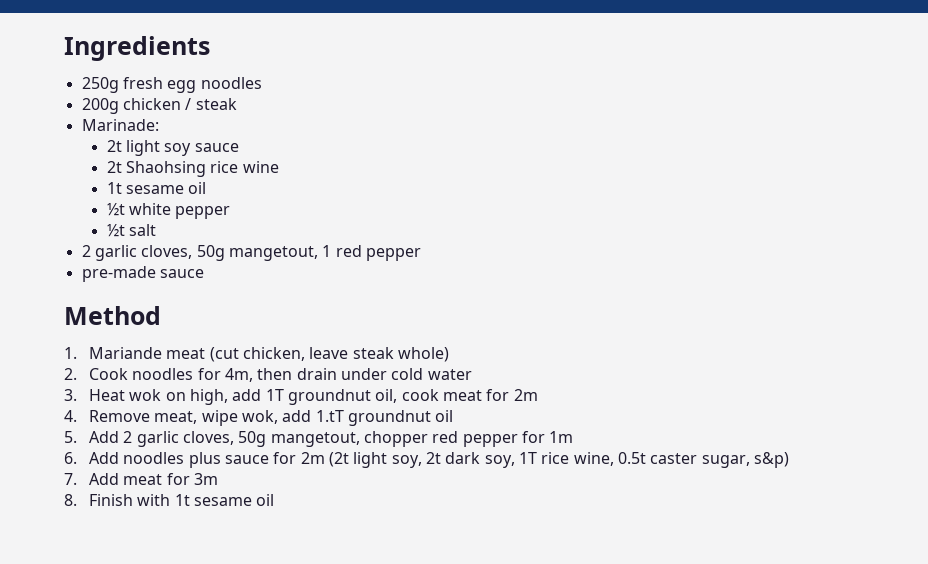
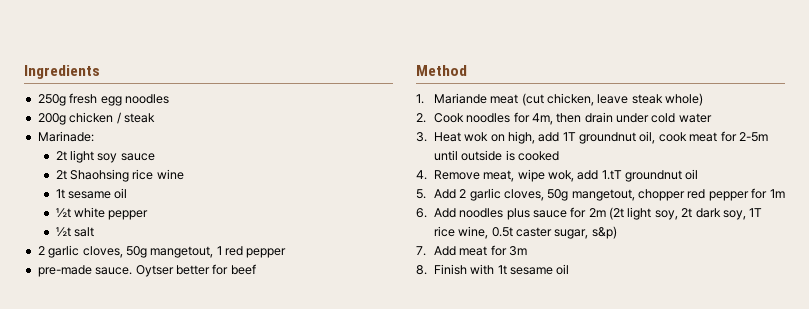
[159,269,204,278] sauce -> [95,264,256,277] sauce. Oytser better for beef
[513,389,538,401] 2m -> [738,132,768,142] [433,150,559,161] 2-5m until outside is cooked

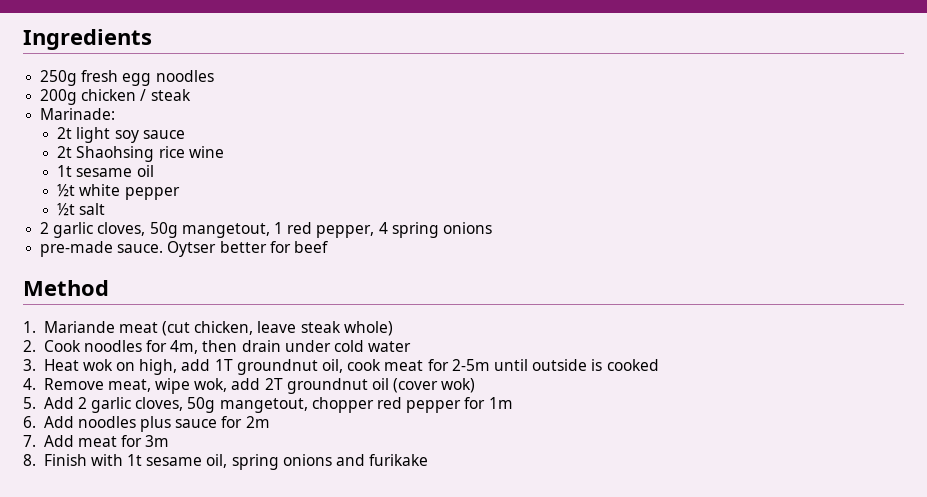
[246,248,287,258] pepper -> [316,222,492,238] pepper, 4 spring onions
[601,170,622,180] 1.tT -> [264,378,283,390] 2T
(699, 174) none -> [393,378,476,393] (cover wok)
[609,207,763,220] [433,226,617,239] (2t light soy, 2t dark soy, 1T rice wine, 0.5t caster sugar, s&p) -> (270, 422) none
[556,264,570,275] oil -> [206,454,429,470] oil, spring onions and furikake

